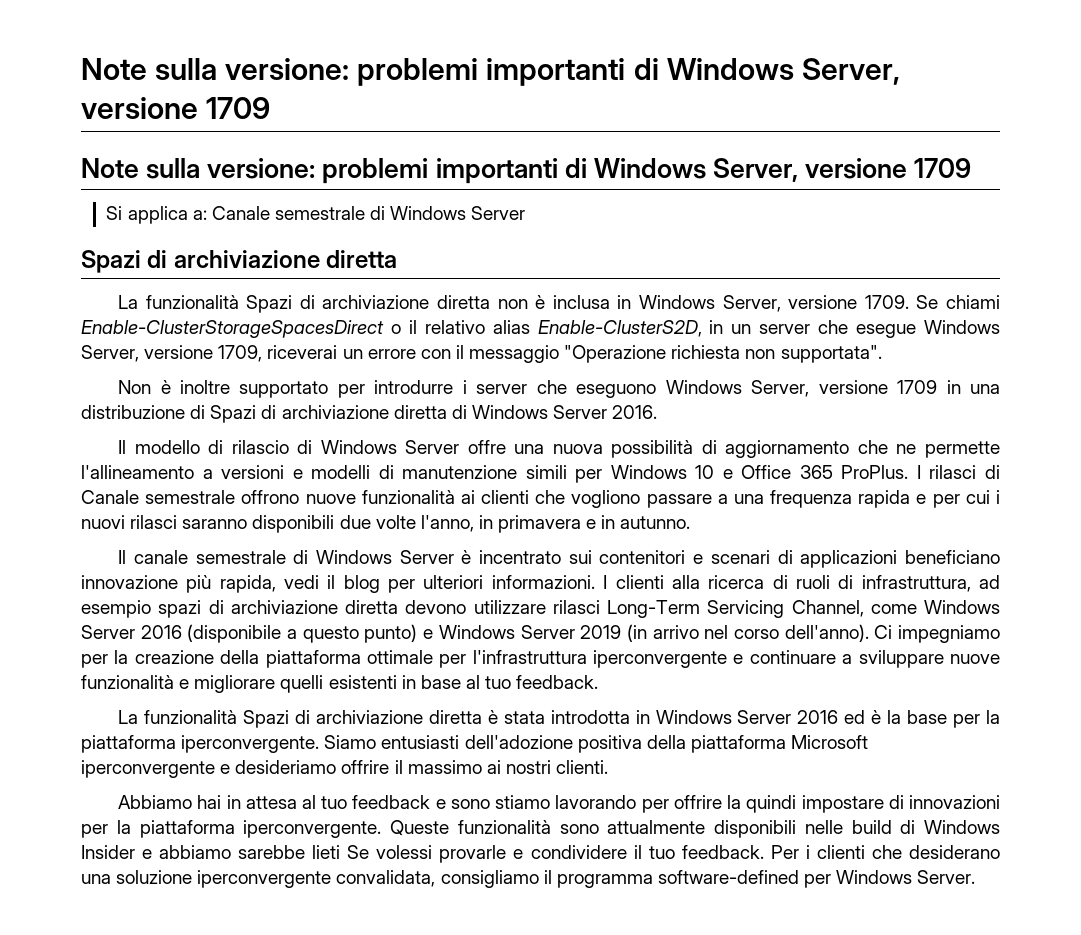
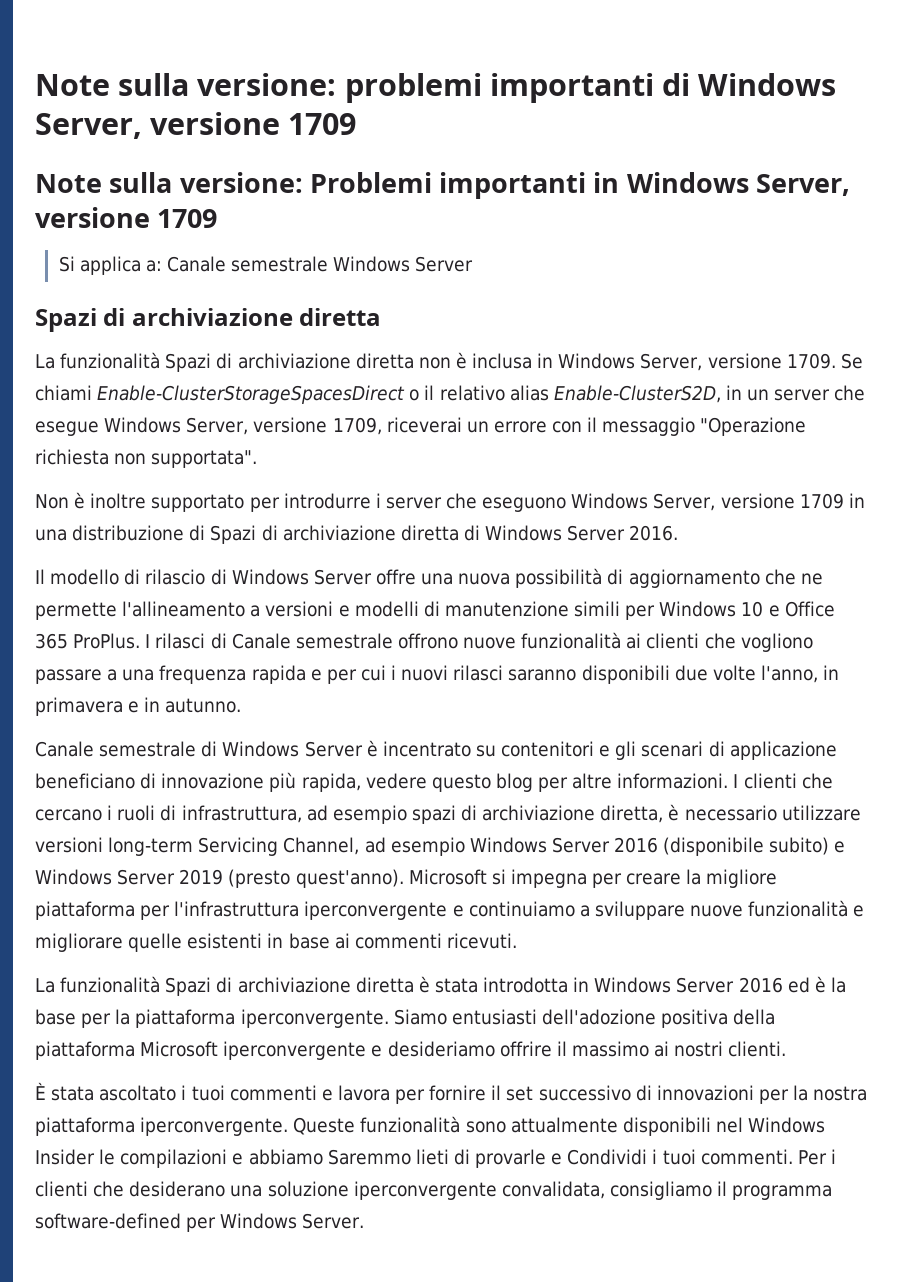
[322,158,587,184] problemi importanti di -> [309,172,620,199] Problemi importanti in
[370,206,386,220] di -> (329, 264) none
[118,550,188,564] Il canale -> [35,741,94,757] Canale
[568,550,592,564] sui -> [475,745,496,757] su
(704, 559) none -> [615,741,637,760] gli
[800,550,1000,568] applicazioni beneficiano -> [729,741,837,760] [35,773,157,789] applicazione beneficiano di
[284,575,336,589] vedi il -> [365,773,491,792] vedere questo
[423,575,484,589] ulteriori -> [572,773,613,789] altre
[671,575,788,589] alla ricerca di -> [801,773,833,789] [35,805,113,821] che cercano i
[345,600,917,618] diretta devono utilizzare rilasci Long-Term Servicing Channel, come -> [600,804,861,823] [35,837,465,856] diretta, è necessario utilizzare versioni long-term Servicing Channel, ad esempio
[287,624,418,643] a questo punto) -> [769,837,830,855] subito)
[626,624,1000,643] [81,650,433,668] (in arrivo nel corso dell'anno). Ci impegniamo per la creazione della piattaforma ottimale -> [228,869,778,888] [35,901,135,920] (presto quest'anno). Microsoft si impegna per creare la migliore piattaforma
[749,650,836,664] continuare -> [468,901,575,917] continuiamo
[280,675,324,693] quelli -> [128,933,183,952] quelle
[465,675,599,689] al tuo feedback. -> [334,933,517,949] ai commenti ricevuti.
[118,795,884,813] Abbiamo hai in attesa al tuo feedback e sono stiamo lavorando per offrire la quindi impostare -> [35,1082,631,1104] È stata ascoltato i tuoi commenti e lavora per fornire il set successivo
(131, 827) none -> [813,1086,868,1101] nostra
[804,820,1000,834] [81,845,764,863] nelle build di Windows Insider e abbiamo sarebbe lieti Se volessi provarle e condividere il tuo feedback. -> [715,1117,826,1133] [35,1149,793,1168] nel Windows Insider le compilazioni e abbiamo Saremmo lieti di provarle e Condividi i tuoi commenti.

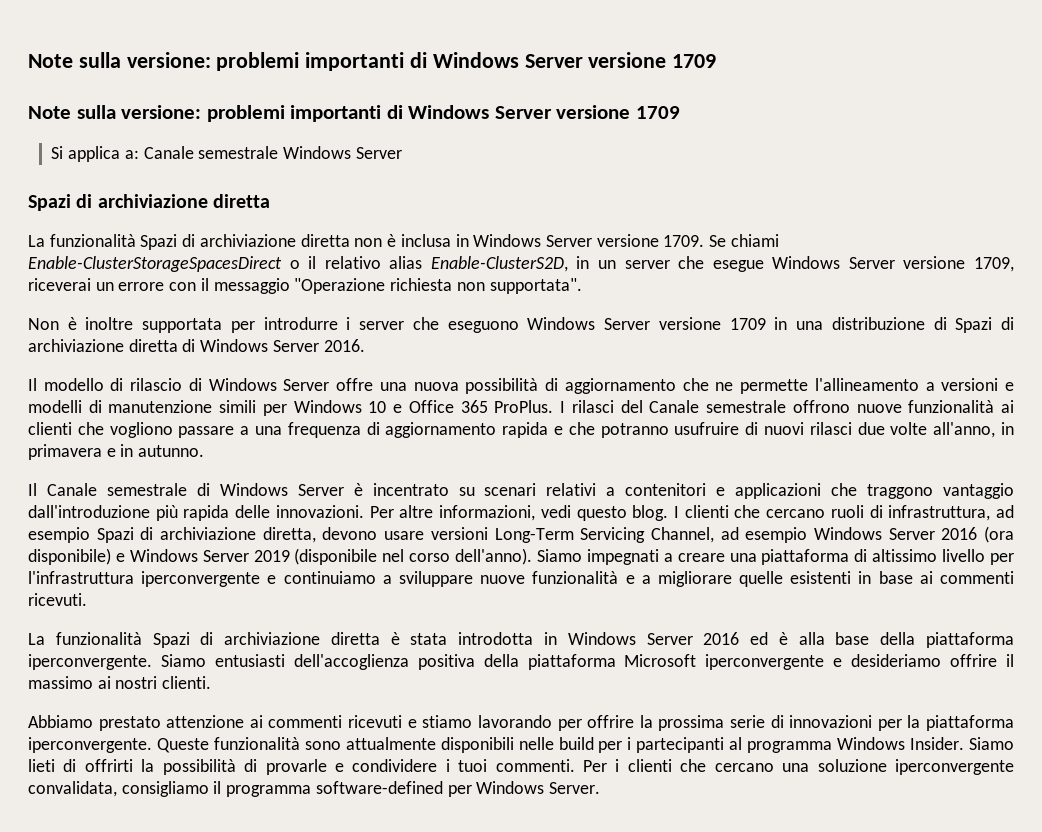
[35,73,837,103] [35,113,142,139] Note sulla versione: problemi importanti di Windows Server, -> [28,52,583,71] Note sulla versione: problemi importanti di Windows Server
[309,172,851,199] Problemi importanti in Windows Server, -> [206,105,552,122] problemi importanti di Windows Server
[640,353,703,371] Server, -> [545,235,592,247] Server
[186,417,249,435] Server, -> [848,257,895,269] Server
[151,494,245,512] supportato -> [142,318,223,333] supportata
[653,493,716,511] Server, -> [604,318,651,330] Server
[210,633,227,649] di -> [620,400,643,413] del
[251,665,670,684] rapida e per cui i nuovi rilasci saranno disponibili -> [366,422,852,438] di aggiornamento rapida e che potranno usufruire di nuovi rilasci
[760,665,818,683] l'anno, -> [933,422,996,438] all'anno,
(242, 705) none -> [28,483,37,496] Il
[501,741,837,760] [35,772,729,792] contenitori e gli scenari di applicazione beneficiano di innovazione più rapida, vedere questo blog per altre informazioni. -> [484,483,1015,499] [28,505,669,521] scenari relativi a contenitori e applicazioni che traggono vantaggio dall'introduzione più rapida delle innovazioni. Per altre informazioni, vedi questo blog.
[107,805,113,820] i -> (826, 513) none
[411,805,456,824] spazi -> [96,527,134,543] Spazi
[668,804,861,821] [35,837,194,856] è necessario utilizzare versioni long-term -> [322,527,574,543] devono usare versioni Long-Term
[663,837,830,856] (disponibile subito) -> [984,526,1014,543] [28,548,111,565] (ora disponibile)
[228,869,778,888] [35,901,135,920] (presto quest'anno). Microsoft si impegna per creare la migliore piattaforma -> [294,548,986,565] (disponibile nel corso dell'anno). Siamo impegnati a creare una piattaforma di altissimo livello
(865, 911) none -> [641,575,651,584] a
[830,977,846,993] [35,1009,131,1028] la base per la -> [798,632,916,645] alla base della
[541,1009,656,1025] dell'adozione -> [293,654,409,670] dell'accoglienza
[35,1082,631,1104] È stata ascoltato i tuoi commenti e lavora per fornire il set successivo -> [28,715,765,731] Abbiamo prestato attenzione ai commenti ricevuti e stiamo lavorando per offrire la prossima serie
[813,1086,868,1101] nostra -> (921, 721) none
[715,1117,826,1133] [35,1149,449,1168] nel Windows Insider le compilazioni e abbiamo Saremmo lieti -> [518,737,1014,753] [28,759,236,775] nelle build per i partecipanti al programma Windows Insider. Siamo lieti di offrirti la possibilità
[567,1149,648,1165] Condividi -> [352,759,438,772] condividere
[129,1181,226,1197] desiderano -> [714,763,774,772] cercano

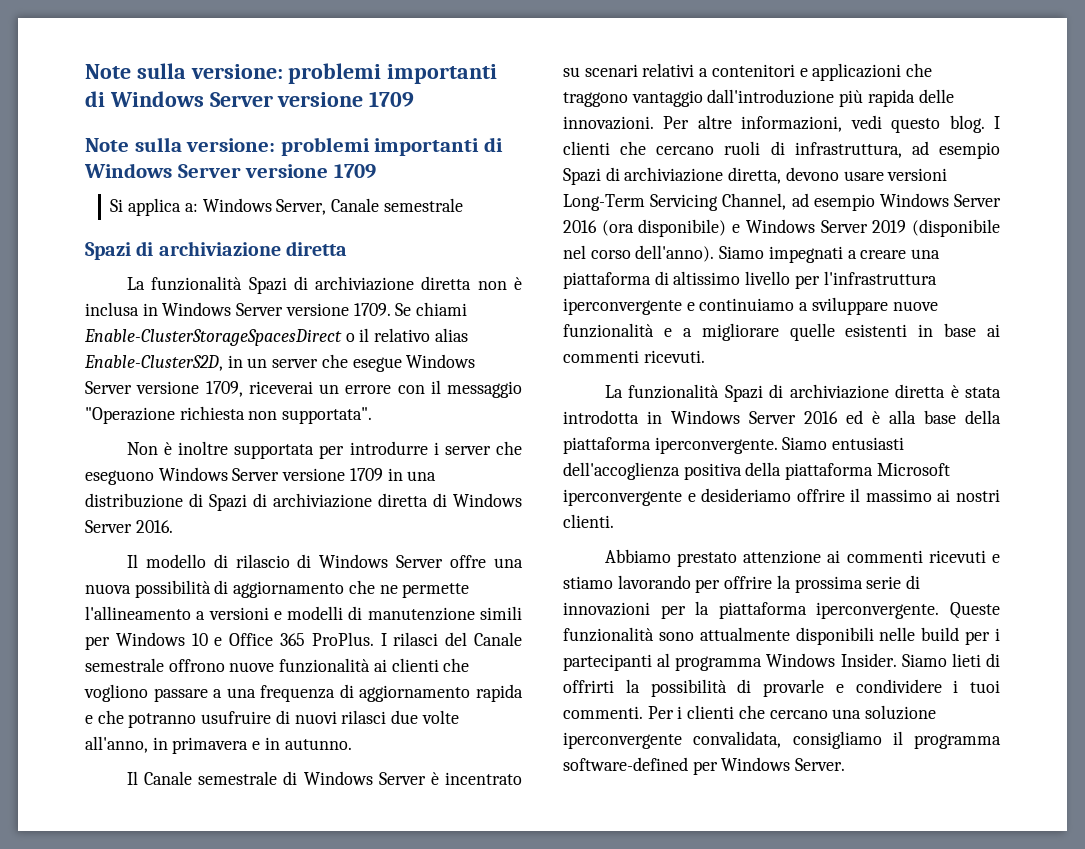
[143,146,402,159] Canale semestrale Windows Server -> [202,198,463,215] Windows Server, Canale semestrale

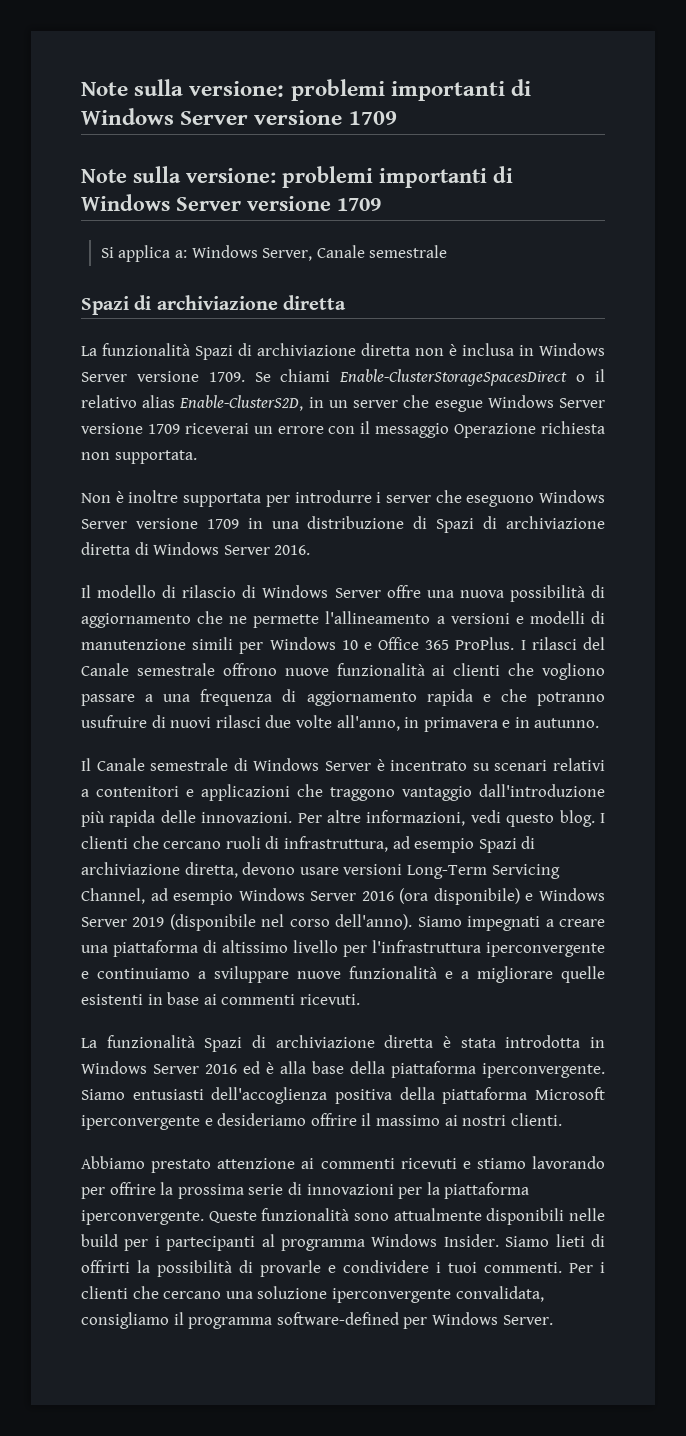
[205,381,243,397] 1709, -> [147,424,180,434] 1709
[85,407,175,424] "Operazione -> [454,423,537,438] Operazione
[282,407,373,424] supportata". -> [114,450,197,464] supportata.

